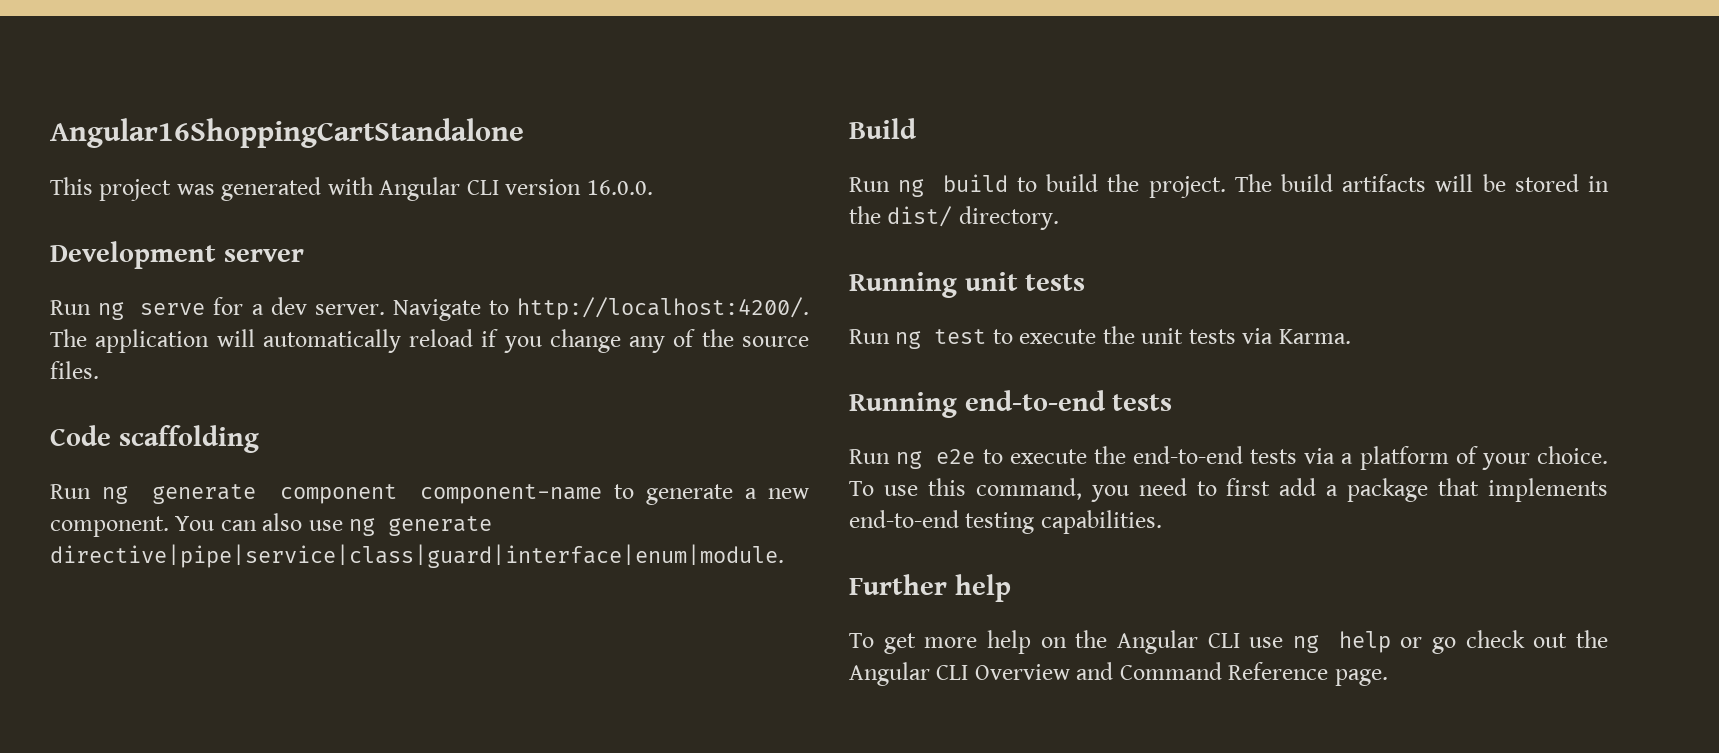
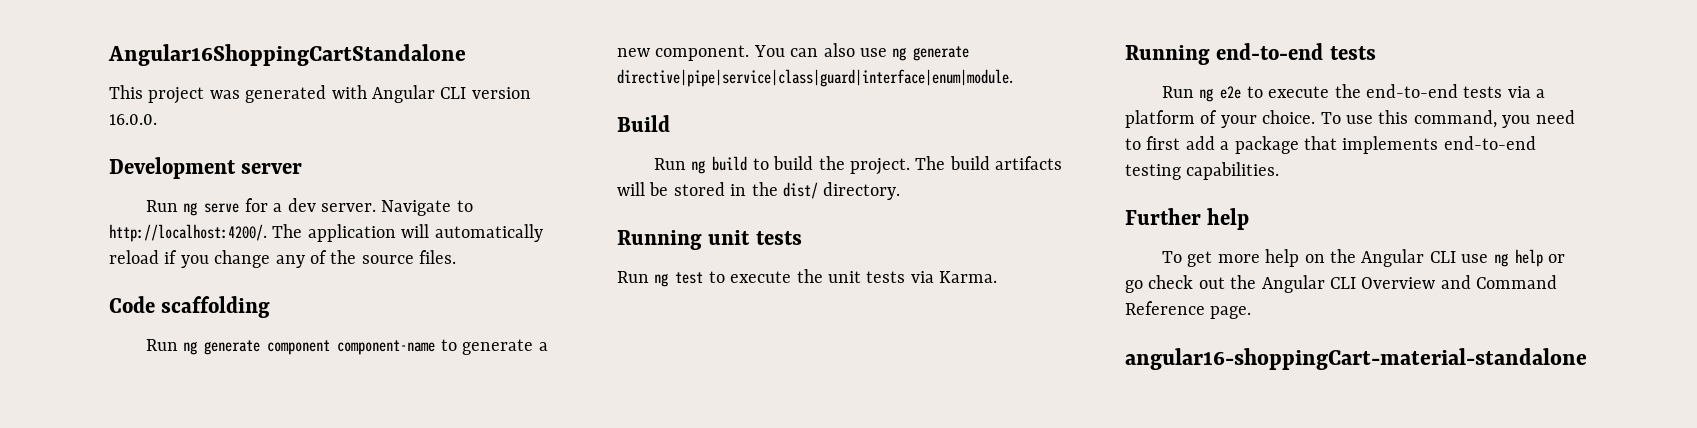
(1388, 677) none -> [1125,348,1587,370] // angular16-shoppingCart-material-standalone

